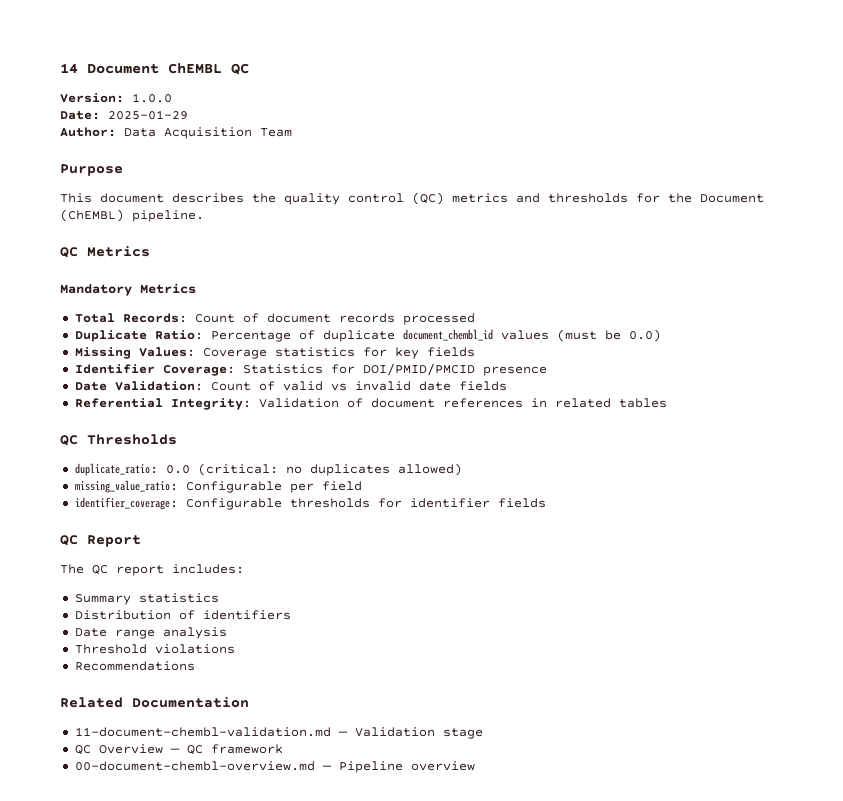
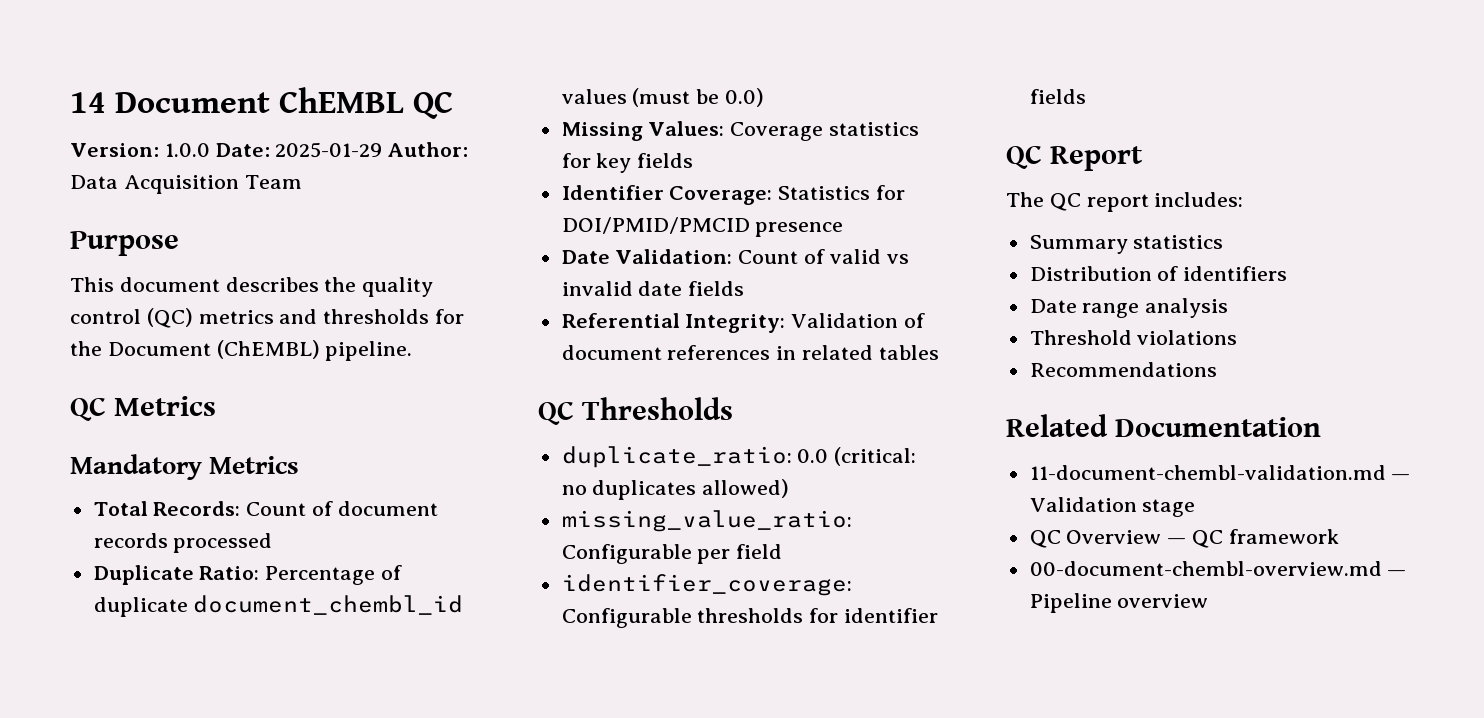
(172, 98) // -> (210, 150) none
(188, 115) // -> (383, 150) none

